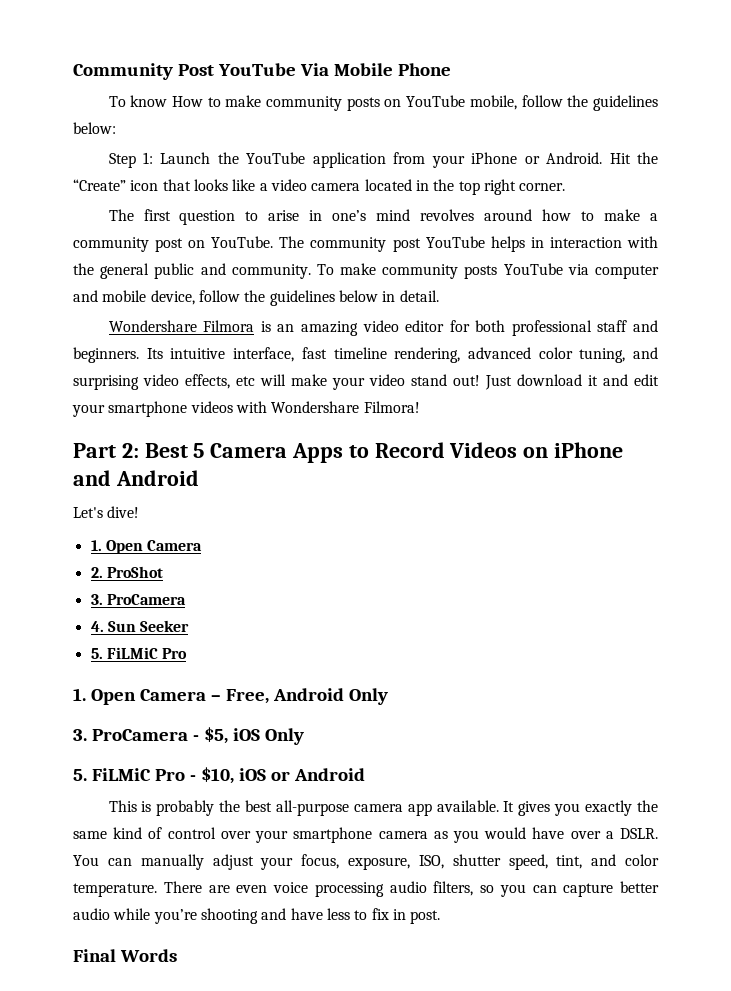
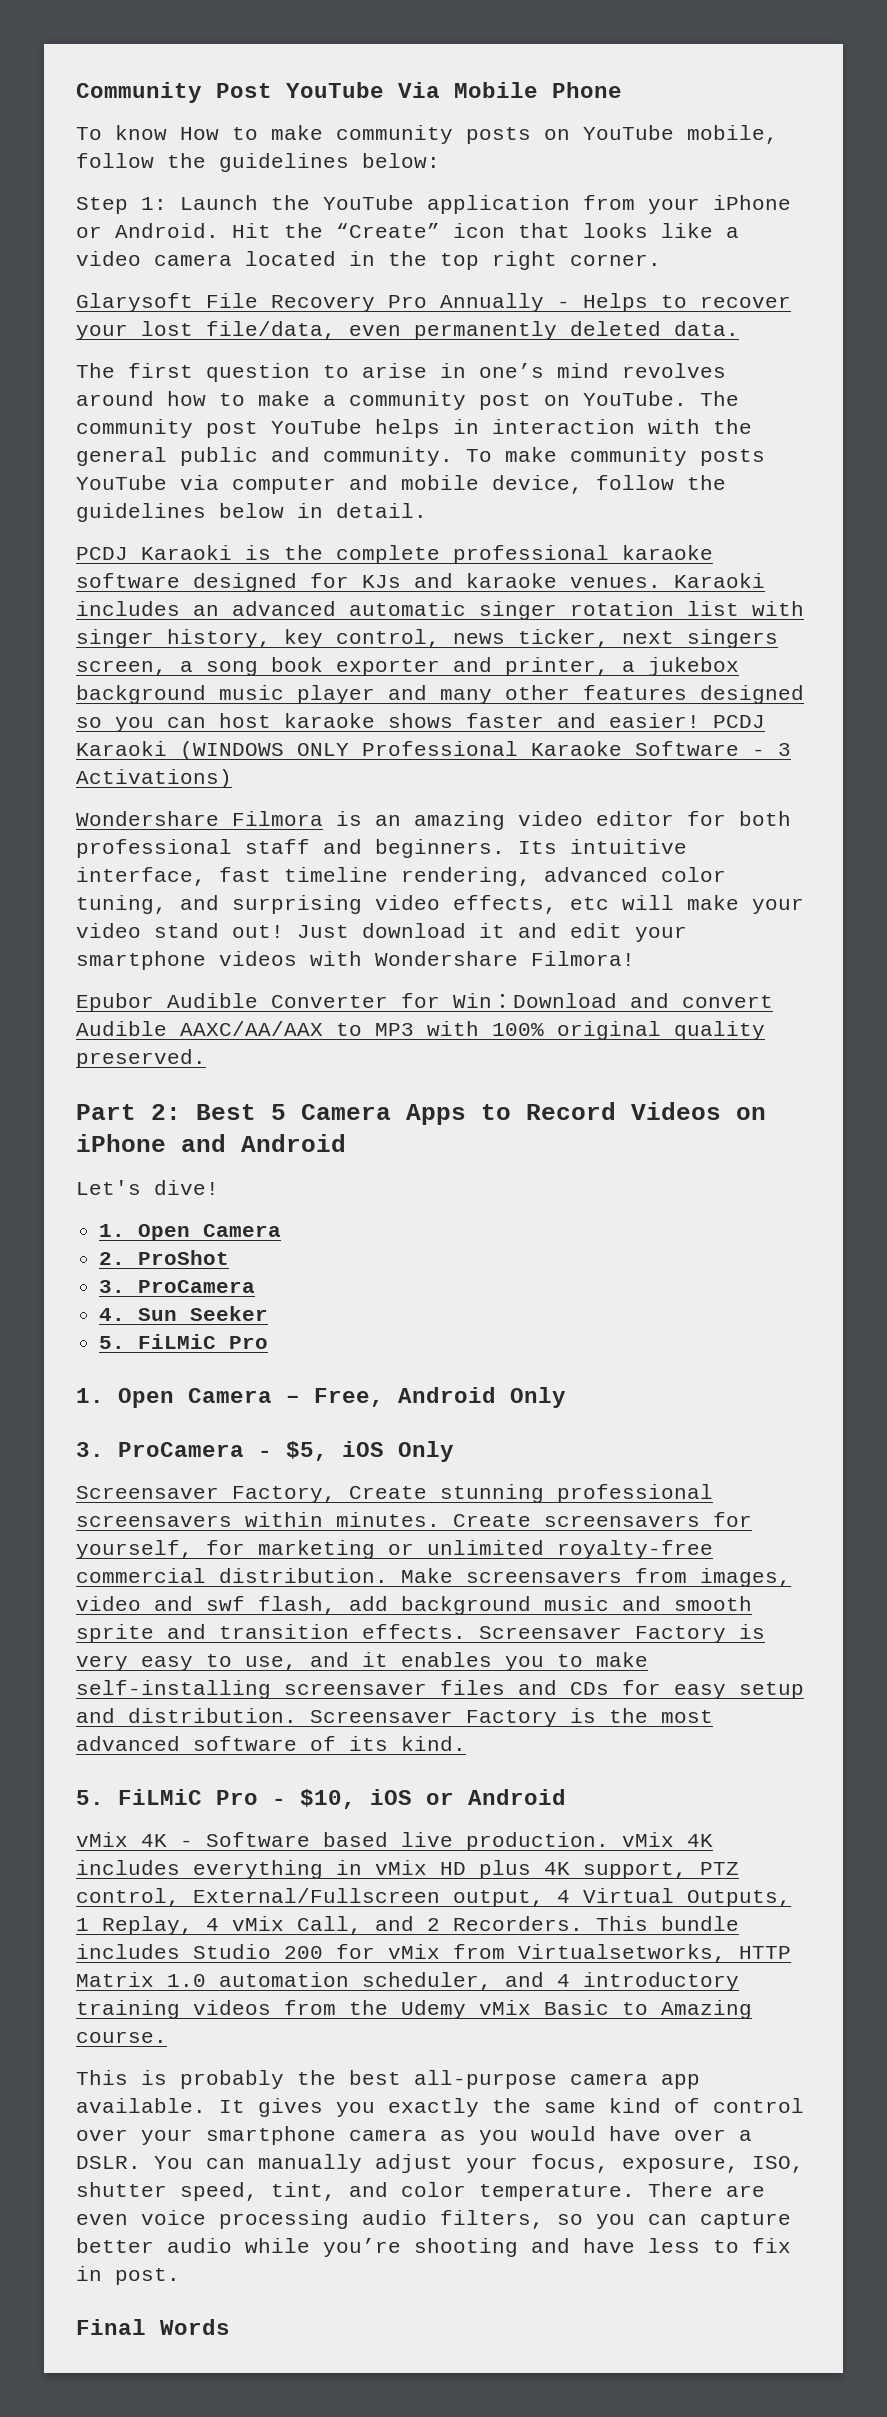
(566, 187) none -> [76,293,791,312] [76,321,739,340] // Glarysoft File Recovery Pro Annually - Helps to recover your lost file/data, even permanently deleted data.
(439, 296) none -> [76,545,713,564] [76,573,765,592] [76,601,804,620] [76,629,778,648] [76,657,739,676] [76,685,804,704] [76,713,765,732] [76,741,791,760] [76,769,232,788] // PCDJ Karaoki is the complete professional karaoke software designed for KJs and karaoke venues. Karaoki includes an advanced automatic singer rotation list with singer history, key control, news ticker, next singers screen, a song book exporter and printer, a jukebox background music player and many other features designed so you can host karaoke shows faster and easier! PCDJ Karaoki (WINDOWS ONLY Professional Karaoke Software - 3 Activations)
(420, 407) none -> [76,993,773,1012] [76,1021,765,1040] [76,1049,206,1068] // Epubor Audible Converter for Win：Download and convert Audible AAXC/AA/AAX to MP3 with 100% original quality preserved.
(304, 736) none -> [76,1484,713,1503] [76,1512,752,1527] [76,1540,713,1559] [76,1568,791,1587] [76,1596,752,1615] [76,1624,765,1643] [76,1652,648,1671] [76,1680,804,1699] [76,1708,713,1727] [76,1736,466,1751] // Screensaver Factory, Create stunning professional screensavers within minutes. Create screensavers for yourself, for marketing or unlimited royalty-free commercial distribution. Make screensavers from images, video and swf flash, add background music and smooth sprite and transition effects. Screensaver Factory is very easy to use, and it enables you to make self-installing screensaver files and CDs for easy setup and distribution. Screensaver Factory is the most advanced software of its kind.
(365, 774) none -> [76,1832,713,1851] [76,1860,739,1879] [76,1888,791,1907] [76,1916,739,1935] [76,1944,791,1963] [76,1972,739,1991] [76,2000,752,2019] [76,2031,167,2043] // vMix 4K - Software based live production. vMix 4K includes everything in vMix HD plus 4K support, PTZ control, External/Fullscreen output, 4 Virtual Outputs, 1 Replay, 4 vMix Call, and 2 Recorders. This bundle includes Studio 200 for vMix from Virtualsetworks, HTTP Matrix 1.0 automation scheduler, and 4 introductory training videos from the Udemy vMix Basic to Amazing course.

